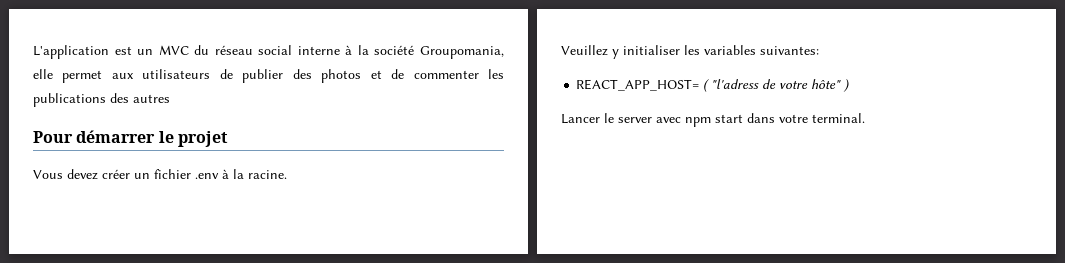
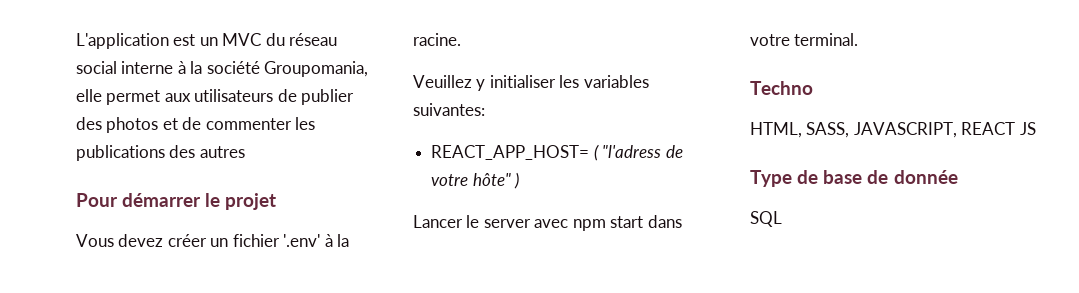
[195,173,219,179] .env -> [283,234,321,247] '.env'
(865, 118) none -> [750,81,813,95] [750,122,1036,138] [750,170,958,187] [750,211,782,227] // Techno // HTML, SASS, JAVASCRIPT, REACT JS // Type de base de donnée // SQL

